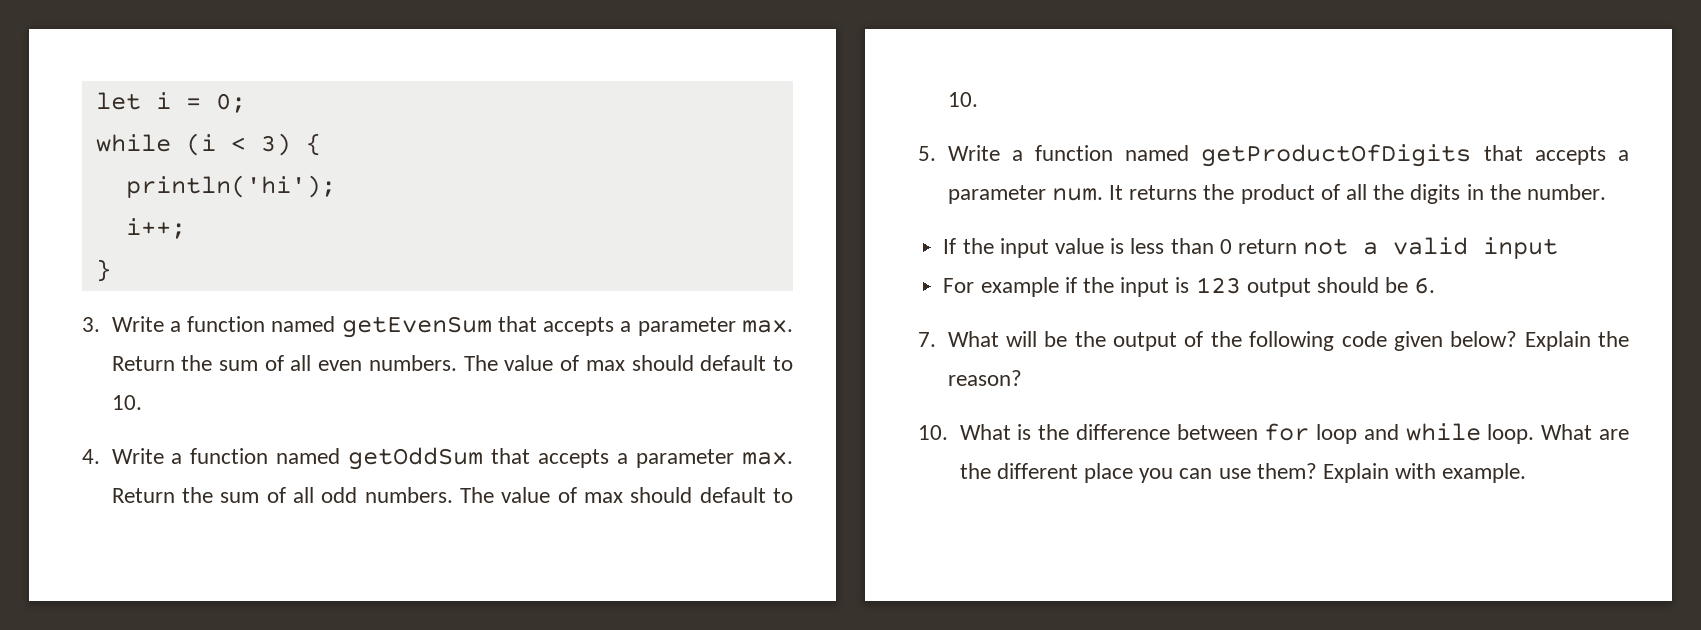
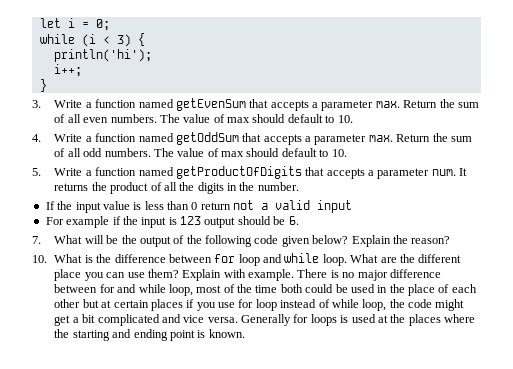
(1527, 473) none -> [297,269,441,281] [54,284,477,296] [54,299,465,311] [54,314,475,326] [54,329,245,341] There is no major difference between for and while loop, most of the time both could be used in the place of each other but at certain places if you use for loop instead of while loop, the code might get a bit complicated and vice versa. Generally for loops is used at the places where the starting and ending point is known.

